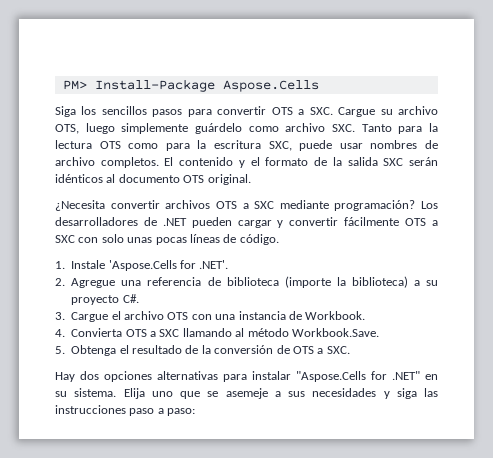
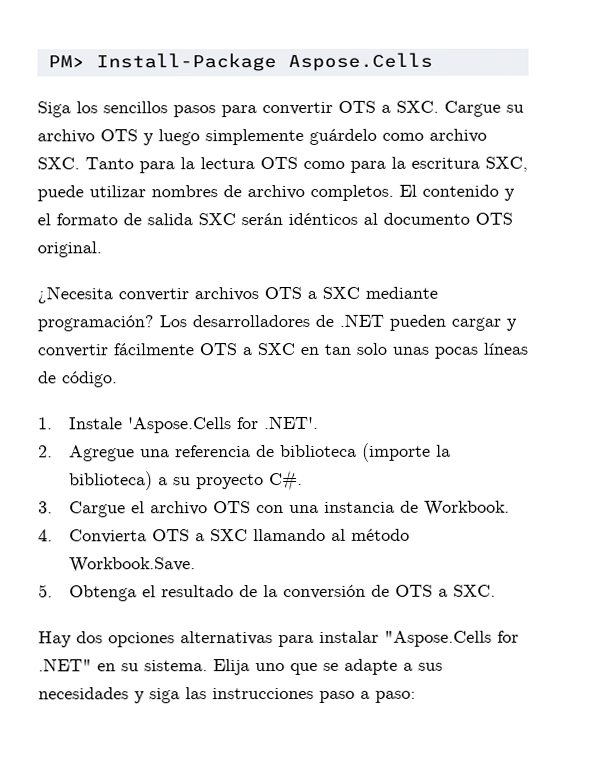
[55,124,79,134] OTS, -> [100,129,154,146] OTS y
[339,143,363,149] usar -> [89,185,146,198] utilizar
[332,157,342,166] la -> (142, 219) none
[78,237,99,243] con -> [300,343,351,355] en tan
[225,388,268,399] asemeje -> [344,658,398,675] adapte

